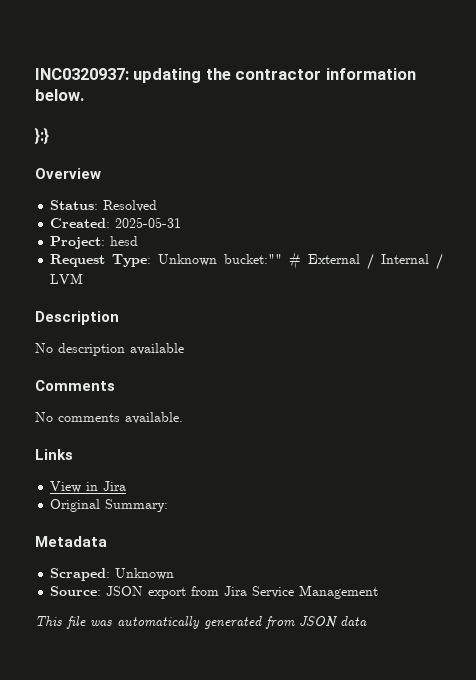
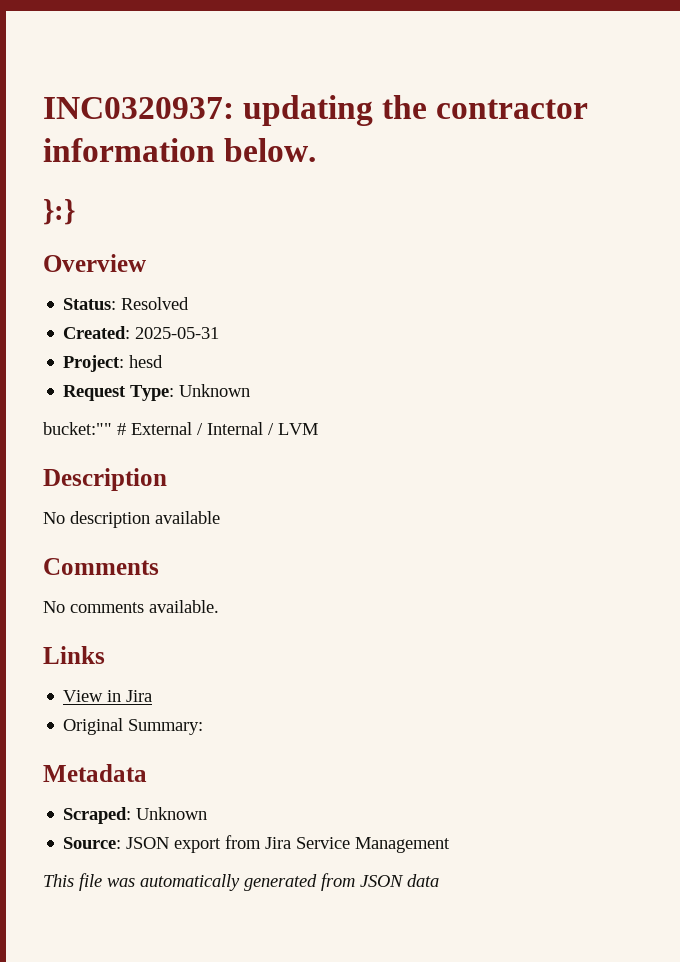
(218, 260) none -> (251, 390) //

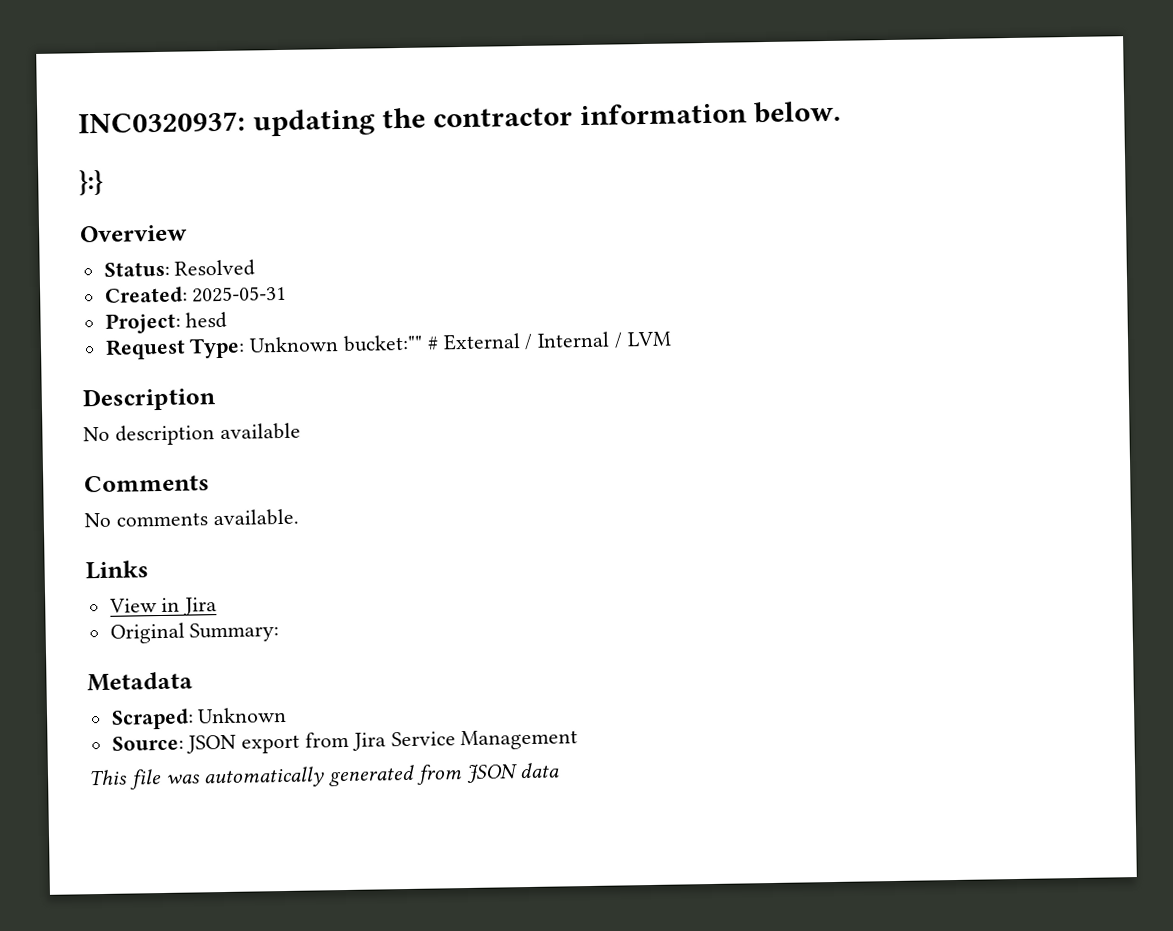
(251, 390) // -> (340, 344) none

